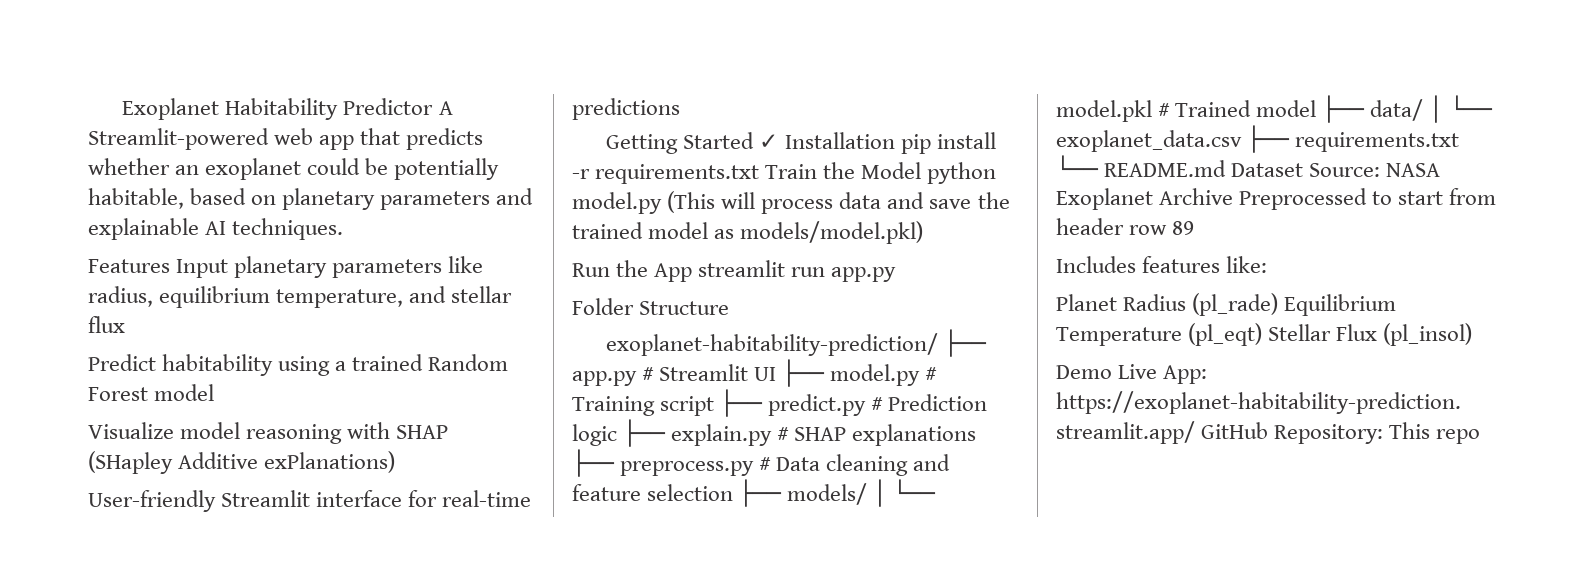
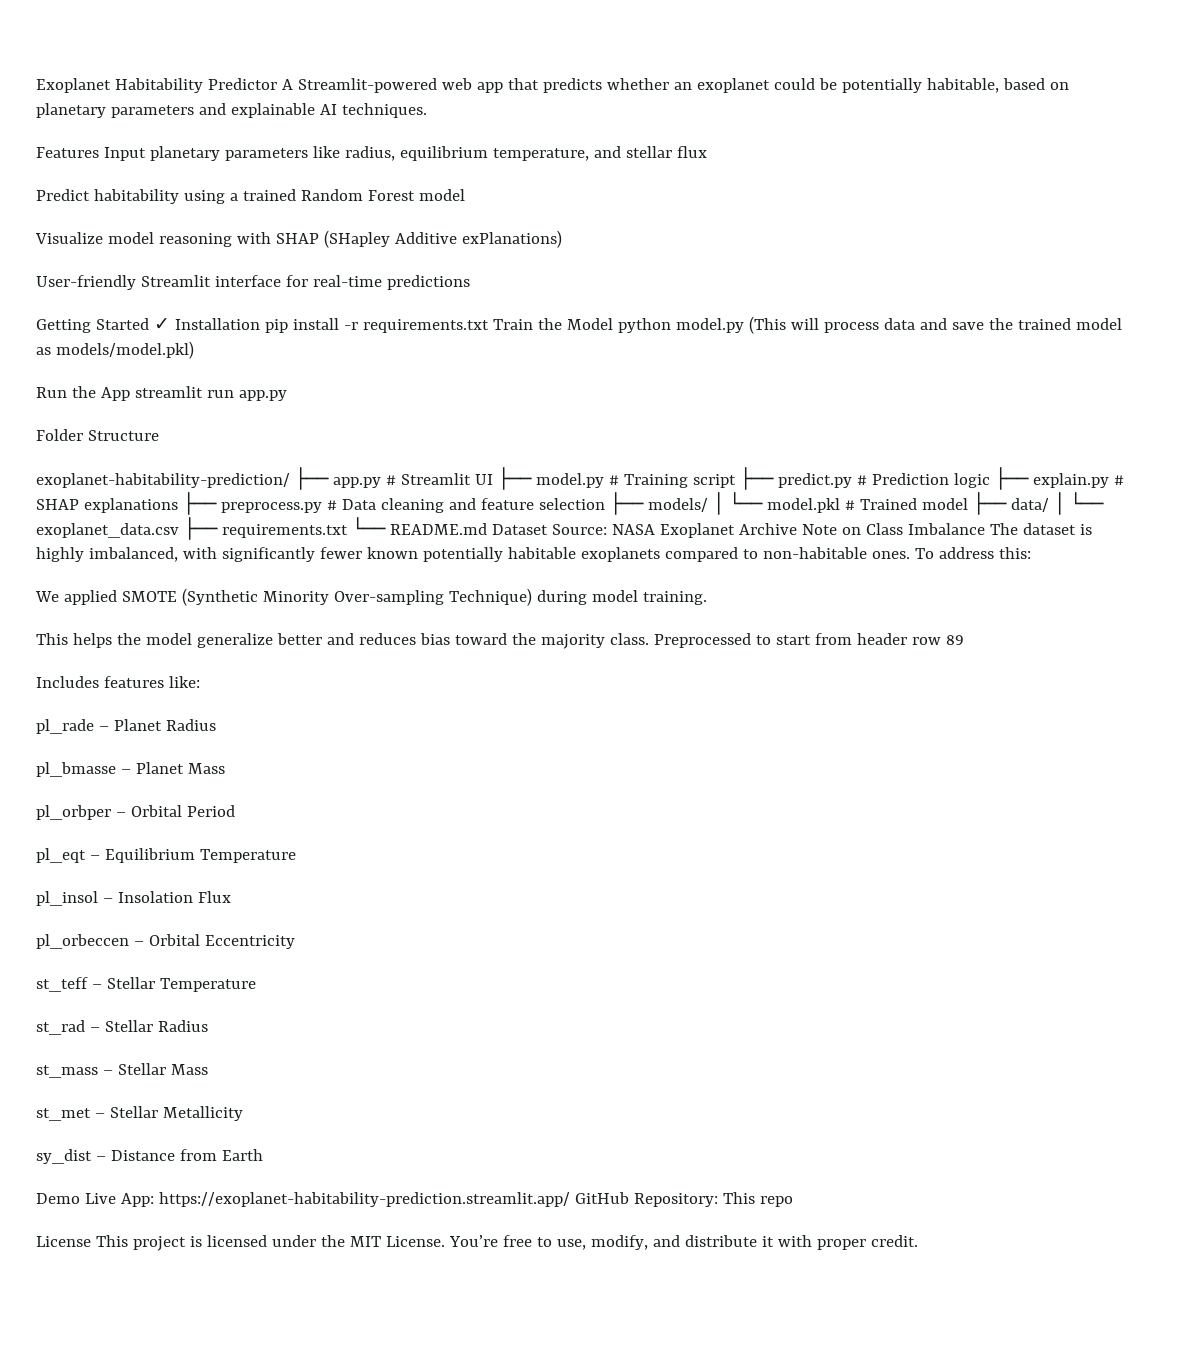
(1234, 196) none -> [801,523,1092,535] [36,547,1031,562] [35,588,707,606] [36,633,649,649] Note on Class Imbalance The dataset is highly imbalanced, with significantly fewer known potentially habitable exoplanets compared to non-habitable ones. To address this: // We applied SMOTE (Synthetic Minority Over-sampling Technique) during model training. // This helps the model generalize better and reduces bias toward the majority class.
(1268, 264) none -> [36,719,109,734] pl_rade –
[1192,293,1397,316] [1056,323,1473,346] (pl_rade) Equilibrium Temperature (pl_eqt) Stellar Flux (pl_insol) -> [36,762,225,777] [36,805,235,820] [36,848,296,863] [36,891,231,906] [36,934,295,949] [36,977,256,992] [36,1020,208,1035] [36,1063,208,1078] [36,1106,243,1121] [36,1149,263,1164] // pl_bmasse – Planet Mass // pl_orbper – Orbital Period // pl_eqt – Equilibrium Temperature // pl_insol – Insolation Flux // pl_orbeccen – Orbital Eccentricity // st_teff – Stellar Temperature // st_rad – Stellar Radius // st_mass – Stellar Mass // st_met – Stellar Metallicity // sy_dist – Distance from Earth
(1481, 436) none -> [36,1235,918,1251] // License This project is licensed under the MIT License. You’re free to use, modify, and distribute it with proper credit.

